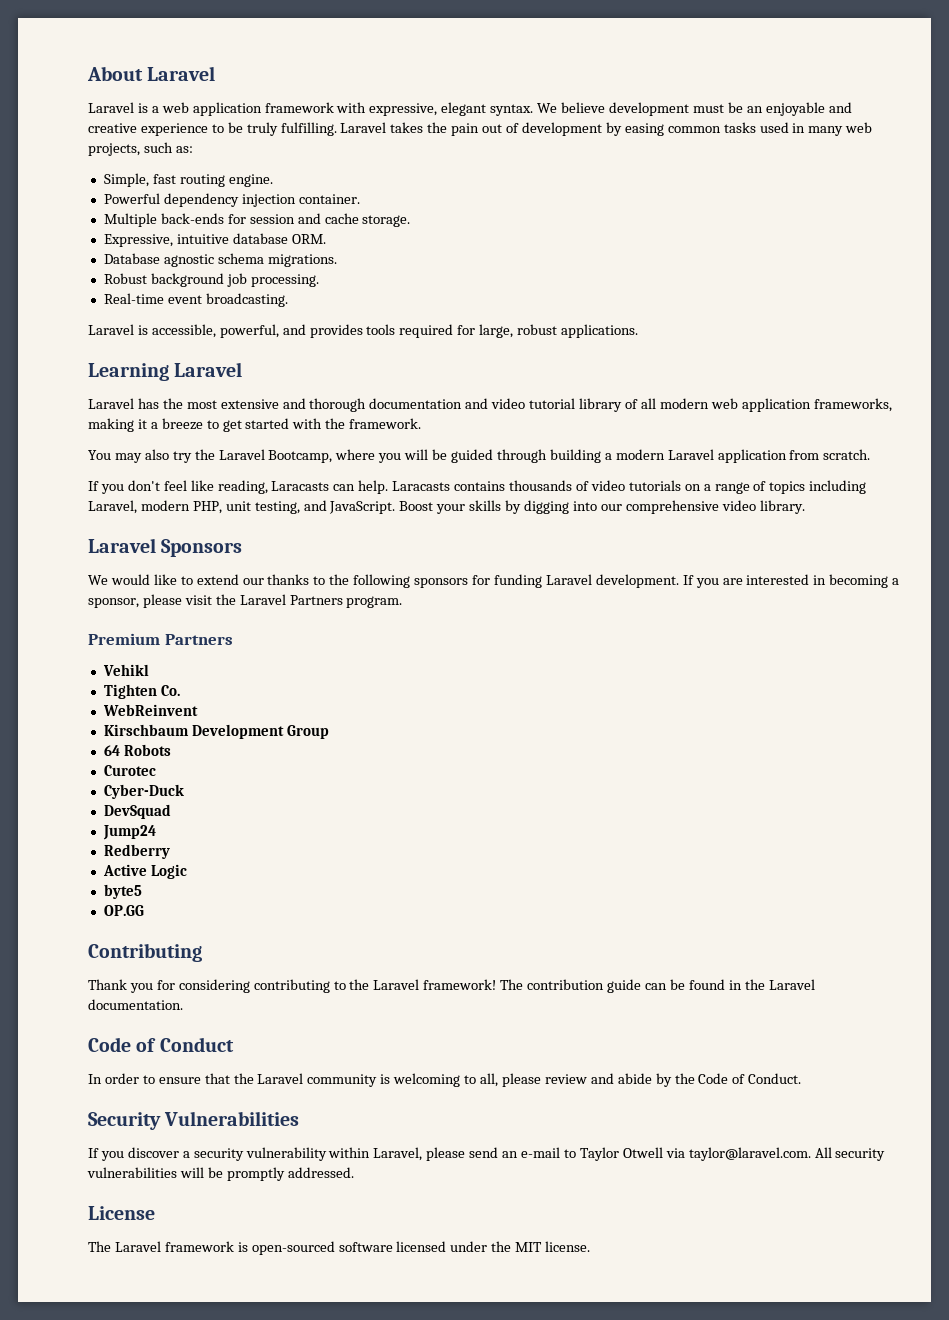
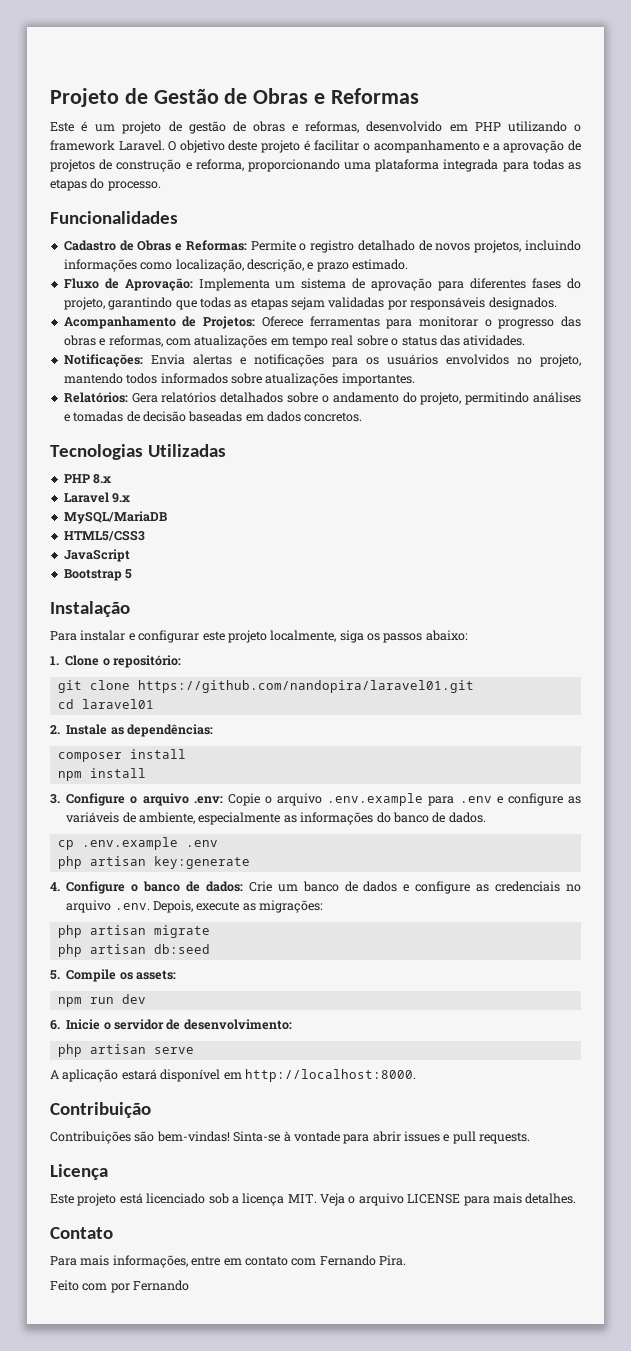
[87,66,216,81] [88,102,852,116] [88,122,873,136] [88,142,193,156] [103,173,273,187] [103,193,360,207] [103,213,411,227] [103,233,326,247] [103,253,337,267] [103,273,319,287] [103,293,288,307] [88,324,639,338] [88,362,243,381] [88,398,892,412] [88,418,422,432] [88,449,871,463] [88,480,867,494] [88,500,805,514] [88,538,243,557] [88,574,900,588] [88,594,403,608] [88,633,233,645] [102,664,149,676] [103,684,180,699] [102,704,198,716] [103,724,329,739] [103,744,171,756] [103,765,156,776] [103,784,184,799] [103,804,171,819] [102,825,156,840] [103,844,170,859] [102,864,187,879] [103,884,142,899] [103,905,144,916] [88,943,202,962] [88,979,815,993] [88,999,183,1010] [88,1037,234,1052] [88,1073,802,1087] [88,1111,300,1130] [88,1147,886,1161] [87,1167,354,1181] [88,1206,155,1220] [88,1241,591,1255] About Laravel // Laravel is a web application framework with expressive, elegant syntax. We believe development must be an enjoyable and creative experience to be truly fulfilling. Laravel takes the pain out of development by easing common tasks used in many web projects, such as: // Simple, fast routing engine. // Powerful dependency injection container. // Multiple back-ends for session and cache storage. // Expressive, intuitive database ORM. // Database agnostic schema migrations. // Robust background job processing. // Real-time event broadcasting. // Laravel is accessible, powerful, and provides tools required for large, robust applications. // Learning Laravel // Laravel has the most extensive and thorough documentation and video tutorial library of all modern web application frameworks, making it a breeze to get started with the framework. // You may also try the Laravel Bootcamp, where you will be guided through building a modern Laravel application from scratch. // If you don't feel like reading, Laracasts can help. Laracasts contains thousands of video tutorials on a range of topics including Laravel, modern PHP, unit testing, and JavaScript. Boost your skills by digging into our comprehensive video library. // Laravel Sponsors // We would like to extend our thanks to the following sponsors for funding Laravel development. If you are interested in becoming a sponsor, please visit the Laravel Partners program. // Premium Partners // Vehikl // Tighten Co. // WebReinvent // Kirschbaum Development Group // 64 Robots // Curotec // Cyber-Duck // DevSquad // Jump24 // Redberry // Active Logic // byte5 // OP.GG // Contributing // Thank you for considering contributing to the Laravel framework! The contribution guide can be found in the Laravel documentation. // Code of Conduct // In order to ensure that the Laravel community is welcoming to all, please review and abide by the Code of Conduct. // Security Vulnerabilities // If you discover a security vulnerability within Laravel, please send an e-mail to Taylor Otwell via taylor@laravel.com. All security vulnerabilities will be promptly addressed. // License // The Laravel framework is open-sourced software licensed under the MIT license. -> [50,88,419,107] [50,121,581,134] [50,140,582,153] [50,159,581,172] [50,178,161,191] [50,211,178,224] [63,240,581,253] [63,259,408,272] [63,278,581,291] [63,297,557,310] [63,316,582,329] [63,335,526,348] [63,354,581,367] [63,373,415,386] [63,392,581,405] [63,411,363,422] [50,444,226,460] [63,474,112,484] [63,492,131,503] [63,511,167,524] [63,530,145,541] [63,549,130,562] [63,569,133,581] [50,601,130,617] [50,630,468,643] [50,655,181,668] [57,680,474,693] [57,699,154,709] [50,724,213,737] [57,749,186,762] [57,768,146,781] [50,793,581,806] [66,812,486,825] [57,837,218,850] [57,856,250,869] [50,881,581,894] [66,900,324,913] [57,925,210,938] [57,944,210,957] [50,969,176,982] [57,994,146,1007] [50,1019,292,1030] [57,1044,194,1057] [50,1069,416,1082] [50,1102,151,1118] [50,1131,531,1144] [50,1164,108,1180] [50,1193,577,1206] [50,1227,113,1239] [50,1255,406,1268] [50,1280,190,1293] Projeto de Gestão de Obras e Reformas // Este é um projeto de gestão de obras e reformas, desenvolvido em PHP utilizando o framework Laravel. O objetivo deste projeto é facilitar o acompanhamento e a aprovação de projetos de construção e reforma, proporcionando uma plataforma integrada para todas as etapas do processo. // Funcionalidades // Cadastro de Obras e Reformas: Permite o registro detalhado de novos projetos, incluindo informações como localização, descrição, e prazo estimado. // Fluxo de Aprovação: Implementa um sistema de aprovação para diferentes fases do projeto, garantindo que todas as etapas sejam validadas por responsáveis designados. // Acompanhamento de Projetos: Oferece ferramentas para monitorar o progresso das obras e reformas, com atualizações em tempo real sobre o status das atividades. // Notificações: Envia alertas e notificações para os usuários envolvidos no projeto, mantendo todos informados sobre atualizações importantes. // Relatórios: Gera relatórios detalhados sobre o andamento do projeto, permitindo análises e tomadas de decisão baseadas em dados concretos. // Tecnologias Utilizadas // PHP 8.x // Laravel 9.x // MySQL/MariaDB // HTML5/CSS3 // JavaScript // Bootstrap 5 // Instalação // Para instalar e configurar este projeto localmente, siga os passos abaixo: // 1. Clone o repositório: // git clone https://github.com/nandopira/laravel01.git // cd laravel01 // 2. Instale as dependências: // composer install // npm install // 3. Configure o arquivo .env: Copie o arquivo .env.example para .env e configure as variáveis de ambiente, especialmente as informações do banco de dados. // cp .env.example .env // php artisan key:generate // 4. Configure o banco de dados: Crie um banco de dados e configure as credenciais no arquivo .env. Depois, execute as migrações: // php artisan migrate // php artisan db:seed // 5. Compile os assets: // npm run dev // 6. Inicie o servidor de desenvolvimento: // php artisan serve // A aplicação estará disponível em http://localhost:8000. // Contribuição // Contribuições são bem-vindas! Sinta-se à vontade para abrir issues e pull requests. // Licença // Este projeto está licenciado sob a licença MIT. Veja o arquivo LICENSE para mais detalhes. // Contato // Para mais informações, entre em contato com Fernando Pira. // Feito com por Fernando

